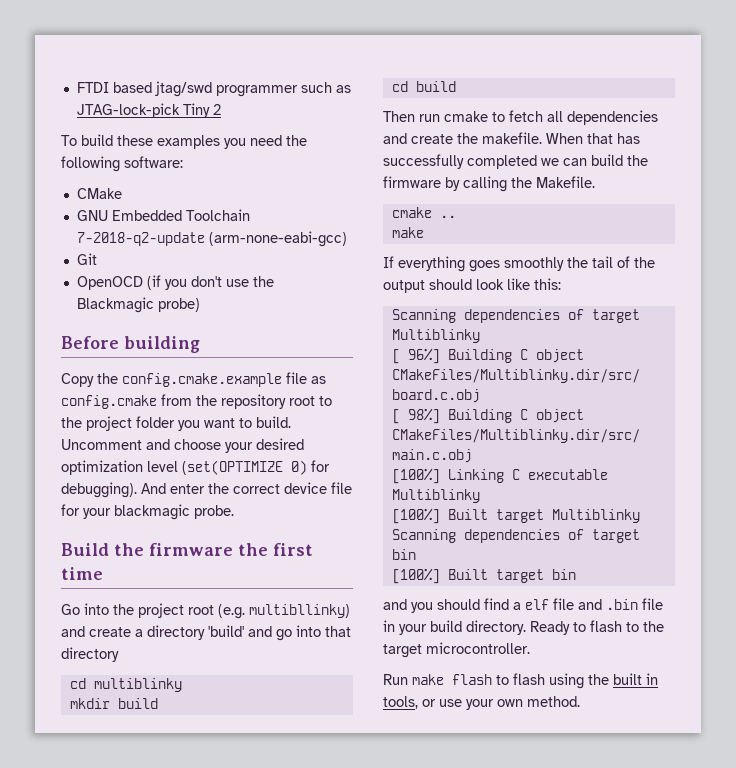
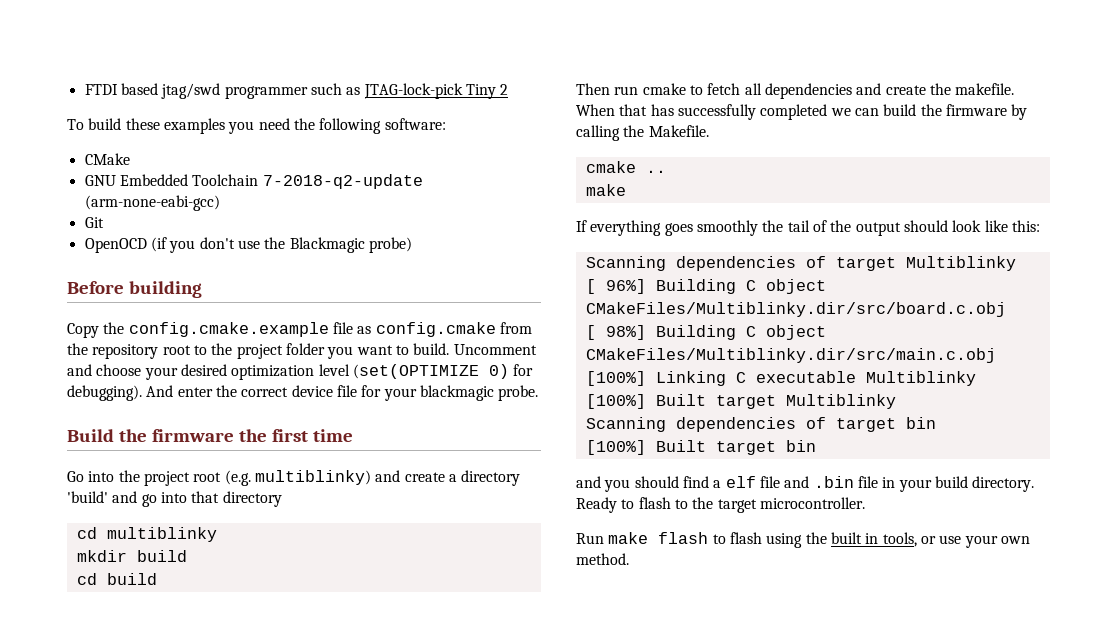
[249,604,350,618] multibllinky) -> [254,470,371,485] multiblinky)

